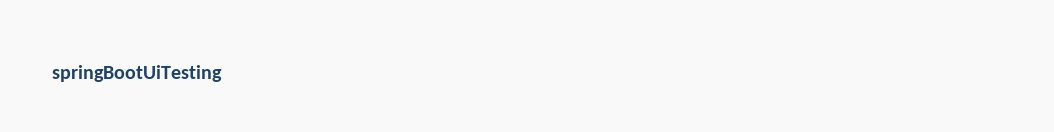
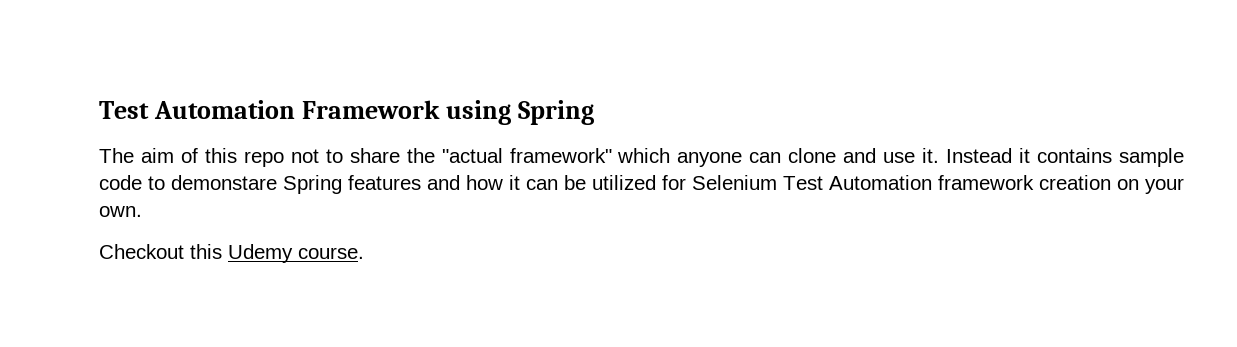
[52,65,222,82] springBootUiTesting -> [99,100,595,125] [99,148,1185,167] [99,175,1184,194] [99,206,142,217] [99,244,364,263] Test Automation Framework using Spring // The aim of this repo not to share the "actual framework" which anyone can clone and use it. Instead it contains sample code to demonstare Spring features and how it can be utilized for Selenium Test Automation framework creation on your own. // Checkout this Udemy course.

